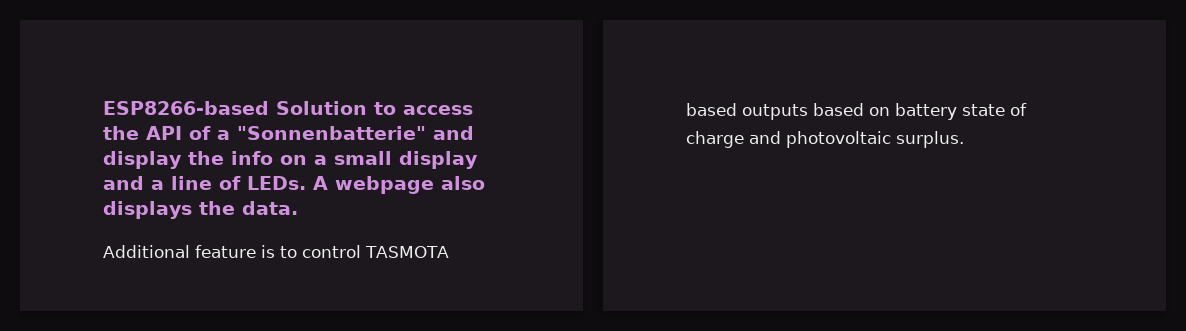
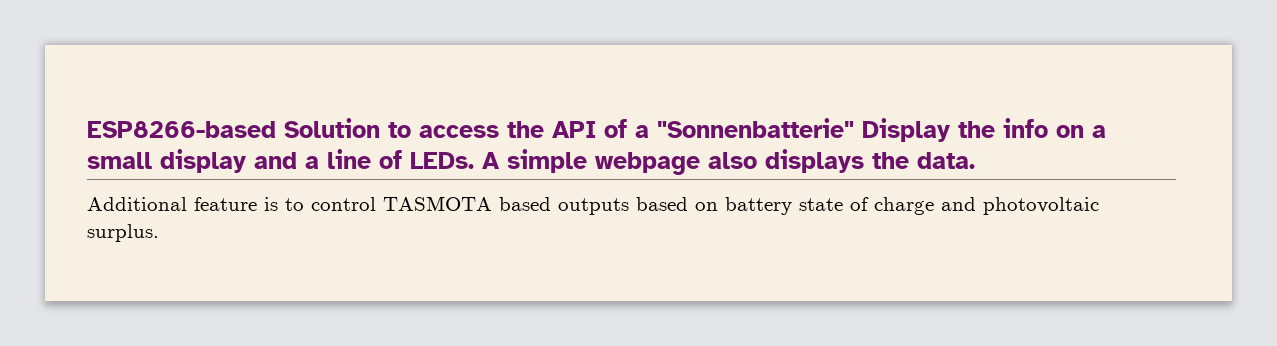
[433,126,474,140] [103,151,182,169] and display -> [862,118,950,142] Display
(328, 183) none -> [507,149,587,173] simple

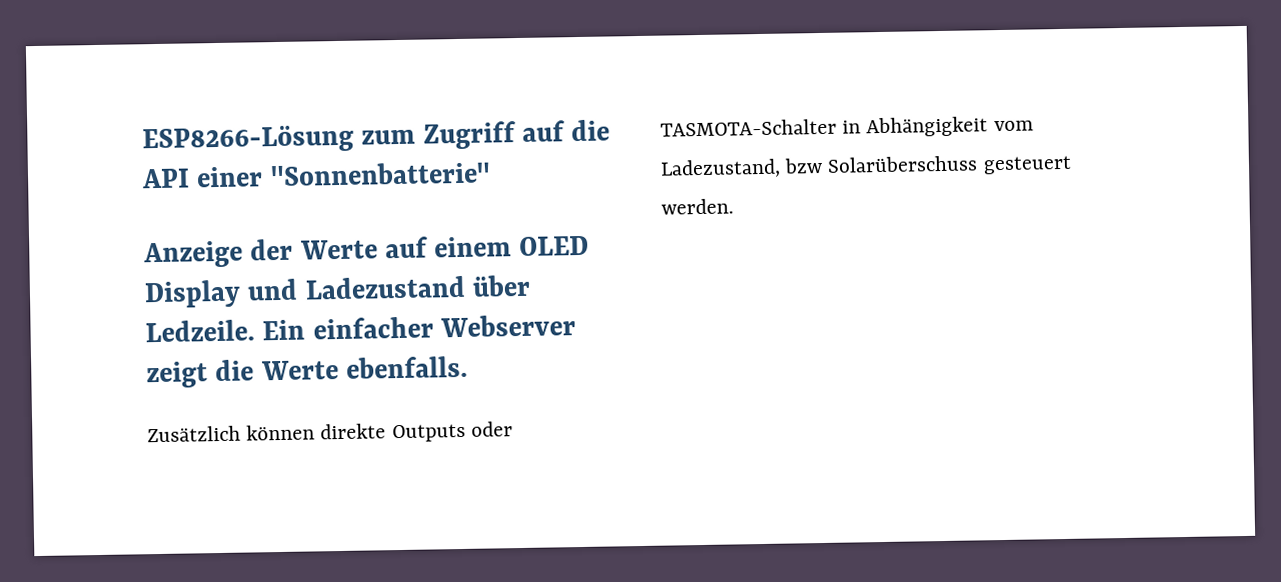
[87,118,1106,142] [87,149,975,175] [87,196,1099,215] [87,224,159,242] ESP8266-based Solution to access the API of a "Sonnenbatterie" Display the info on a small display and a line of LEDs. A simple webpage also displays the data. // Additional feature is to control TASMOTA based outputs based on battery state of charge and photovoltaic surplus. -> [142,119,611,155] [141,161,491,189] [143,235,589,269] [144,274,532,309] [145,314,577,343] [146,355,469,389] [147,421,513,443] [660,116,1034,138] [660,155,1072,179] [661,198,734,215] ESP8266-Lösung zum Zugriff auf die API einer "Sonnenbatterie" // Anzeige der Werte auf einem OLED Display und Ladezustand über Ledzeile. Ein einfacher Webserver zeigt die Werte ebenfalls. // Zusätzlich können direkte Outputs oder TASMOTA-Schalter in Abhängigkeit vom Ladezustand, bzw Solarüberschuss gesteuert werden.

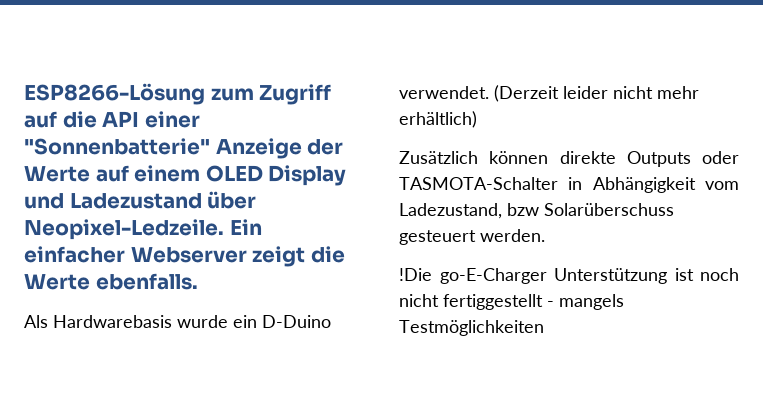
(491, 174) // -> (210, 146) none
[145,319,255,343] Ledzeile. -> [24,219,224,240] Neopixel-Ledzeile.
(469, 367) none -> [24,315,331,328] [399,85,699,102] [399,111,477,128] // Als Hardwarebasis wurde ein D-Duino verwendet. (Derzeit leider nicht mehr erhältlich)
(734, 206) none -> [399,268,739,284] [399,294,624,310] [399,320,544,336] // !Die go-E-Charger Unterstützung ist noch nicht fertiggestellt - mangels Testmöglichkeiten

